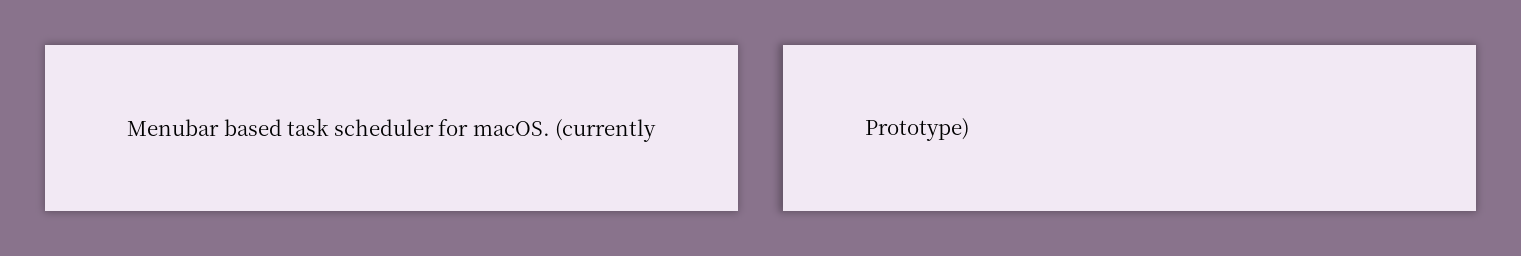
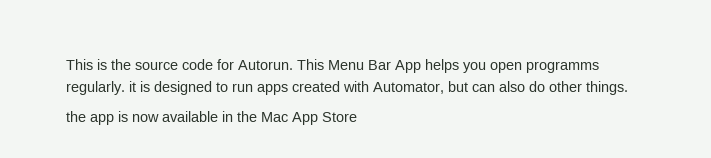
[127,118,969,142] Menubar based task scheduler for macOS. (currently Prototype) -> [66,59,599,73] [66,81,628,95] [66,111,357,125] This is the source code for Autorun. This Menu Bar App helps you open programms regularly. it is designed to run apps created with Automator, but can also do other things. // the app is now available in the Mac App Store

